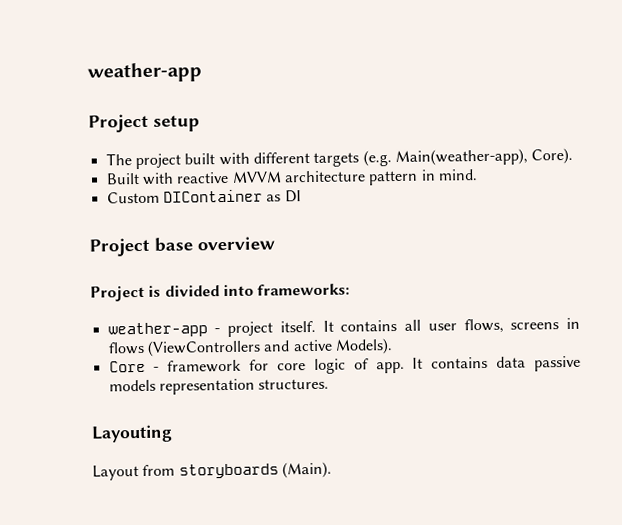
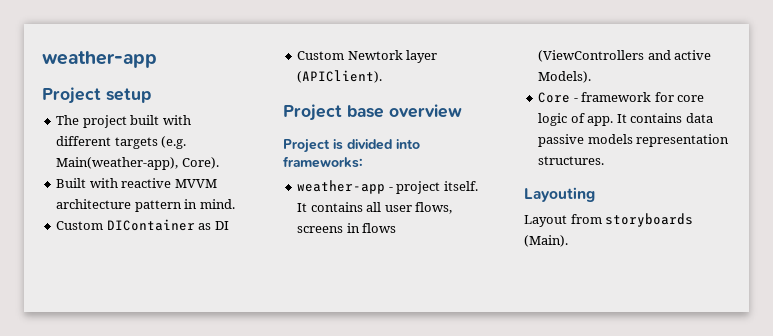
(302, 196) none -> [297,50,438,63] [297,70,383,83] // Custom Newtork layer (APIClient).

